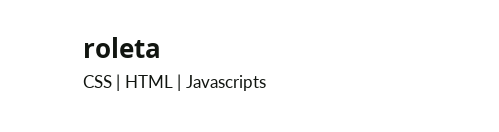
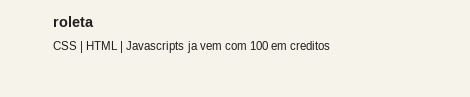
(266, 83) none -> [186,41,331,53] ja vem com 100 em creditos

